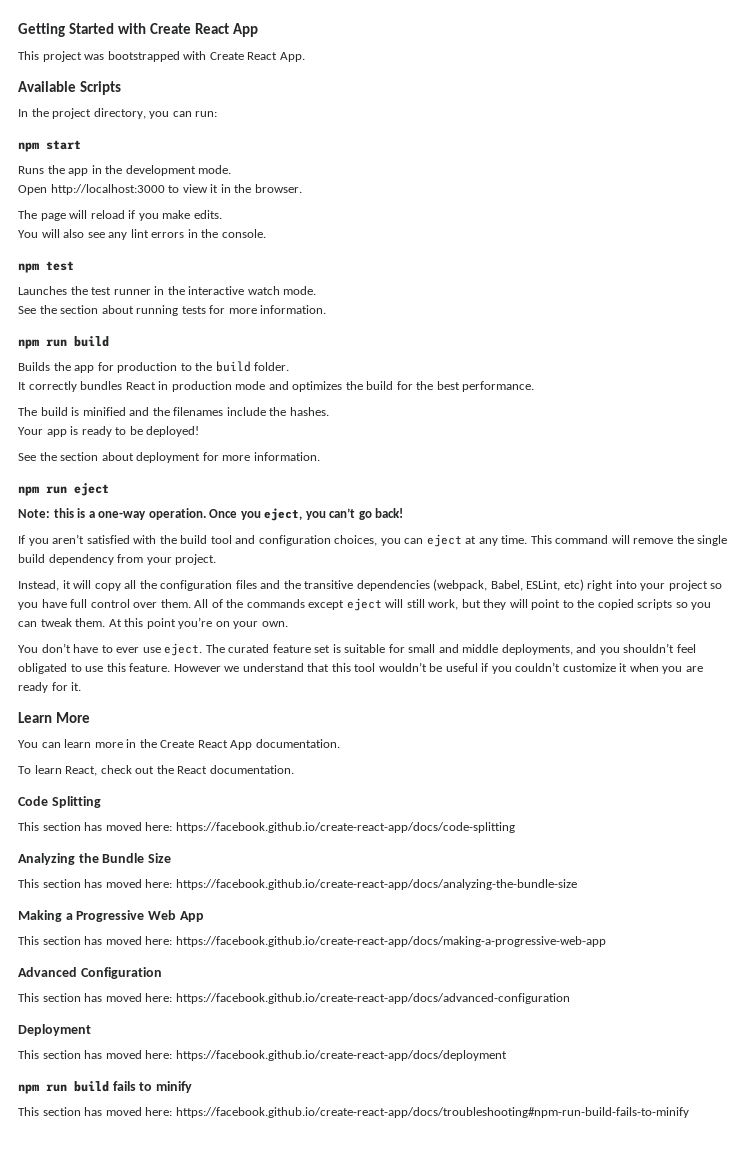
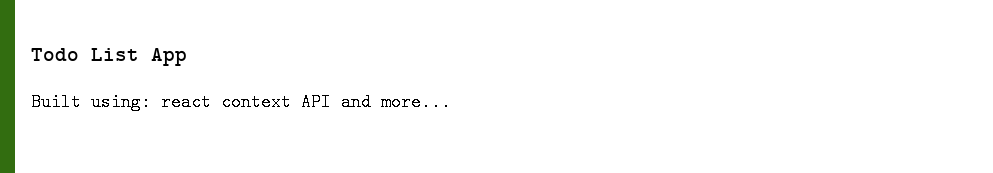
[18,23,259,37] [18,51,305,62] [18,81,121,95] [18,108,218,119] [18,140,81,152] [18,165,232,176] [18,184,302,195] [18,210,222,221] [18,229,266,240] [18,261,74,273] [18,286,317,295] [18,305,327,316] [18,336,109,349] [18,361,290,373] [18,381,535,392] [18,407,329,416] [18,426,200,437] [18,452,320,463] [18,483,109,496] [18,508,404,521] [18,534,728,547] [18,554,217,565] [18,579,723,591] [18,598,712,611] [18,617,288,629] [18,643,696,656] [18,662,703,674] [18,682,82,693] [18,712,90,723] [18,739,340,750] [18,765,294,776] [18,796,101,808] [18,822,515,833] [18,853,171,865] [18,879,577,890] [18,910,204,922] [18,936,606,947] [18,967,162,979] [18,993,570,1004] [18,1024,91,1036] [18,1050,507,1061] [18,1081,192,1094] [18,1107,689,1118] Getting Started with Create React App // This project was bootstrapped with Create React App. // Available Scripts // In the project directory, you can run: // npm start // Runs the app in the development mode. // Open http://localhost:3000 to view it in the browser. // The page will reload if you make edits. // You will also see any lint errors in the console. // npm test // Launches the test runner in the interactive watch mode. // See the section about running tests for more information. // npm run build // Builds the app for production to the build folder. // It correctly bundles React in production mode and optimizes the build for the best performance. // The build is minified and the filenames include the hashes. // Your app is ready to be deployed! // See the section about deployment for more information. // npm run eject // Note: this is a one-way operation. Once you eject, you can’t go back! // If you aren’t satisfied with the build tool and configuration choices, you can eject at any time. This command will remove the single build dependency from your project. // Instead, it will copy all the configuration files and the transitive dependencies (webpack, Babel, ESLint, etc) right into your project so you have full control over them. All of the commands except eject will still work, but they will point to the copied scripts so you can tweak them. At this point you’re on your own. // You don’t have to ever use eject. The curated feature set is suitable for small and middle deployments, and you shouldn’t feel obligated to use this feature. However we understand that this tool wouldn’t be useful if you couldn’t customize it when you are ready for it. // Learn More // You can learn more in the Create React App documentation. // To learn React, check out the React documentation. // Code Splitting // This section has moved here: https://facebook.github.io/create-react-app/docs/code-splitting // Analyzing the Bundle Size // This section has moved here: https://facebook.github.io/create-react-app/docs/analyzing-the-bundle-size // Making a Progressive Web App // This section has moved here: https://facebook.github.io/create-react-app/docs/making-a-progressive-web-app // Advanced Configuration // This section has moved here: https://facebook.github.io/create-react-app/docs/advanced-configuration // Deployment // This section has moved here: https://facebook.github.io/create-react-app/docs/deployment // npm run build fails to minify // This section has moved here: https://facebook.github.io/create-react-app/docs/troubleshooting#npm-run-build-fails-to-minify -> [31,48,187,66] [31,93,451,111] Todo List App // Built using: react context API and more...

